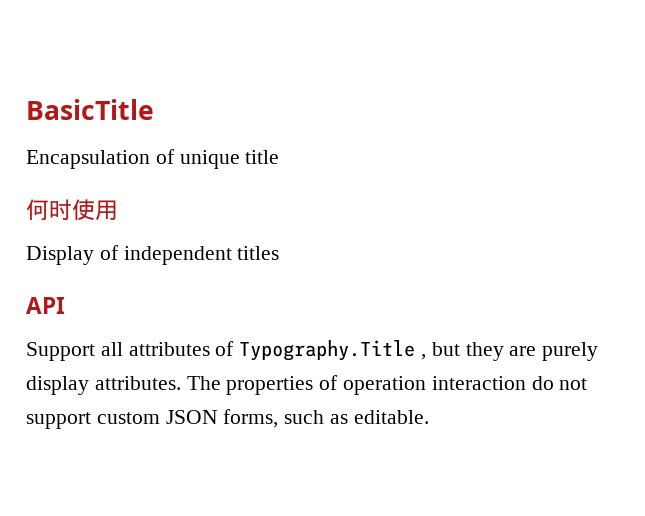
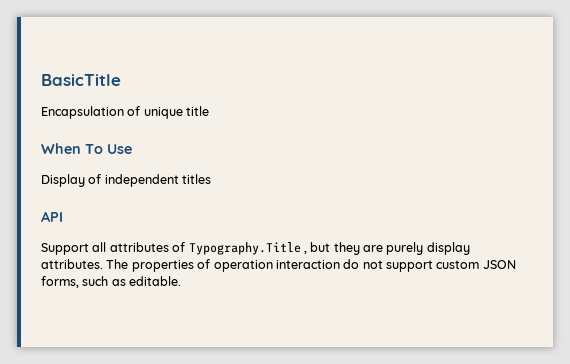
[26,199,118,221] 何时使用 -> [41,143,132,154] When To Use

